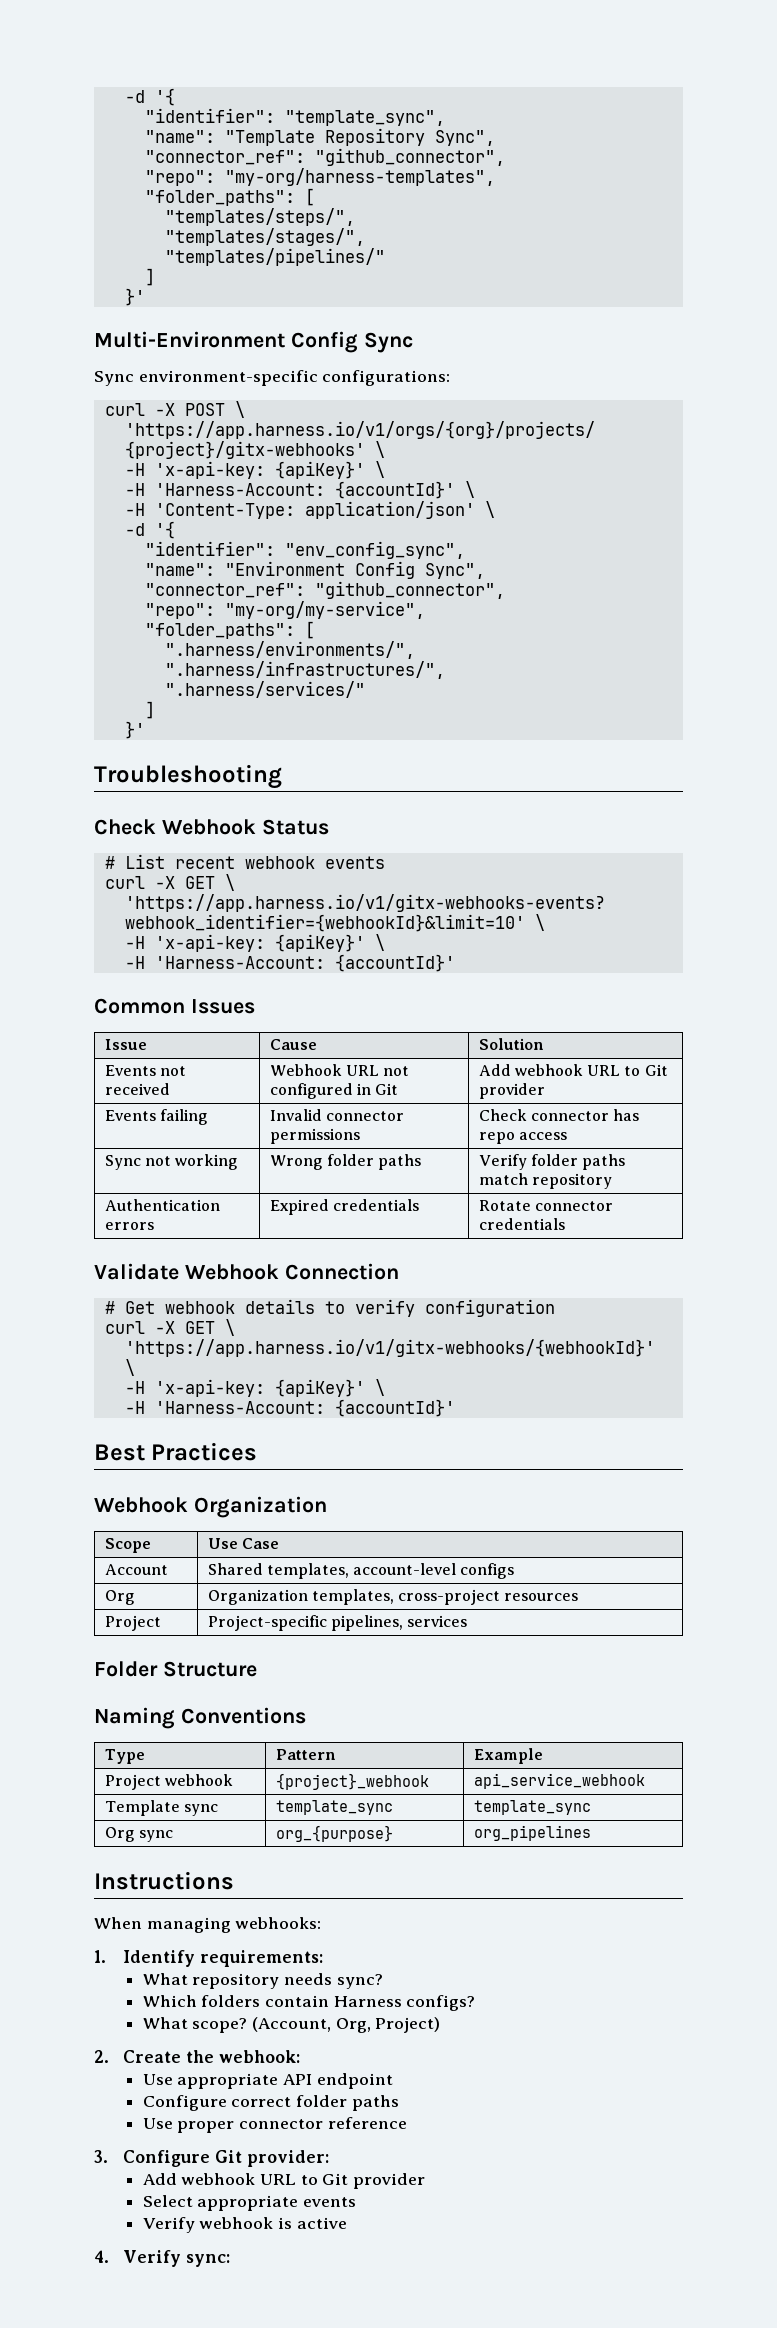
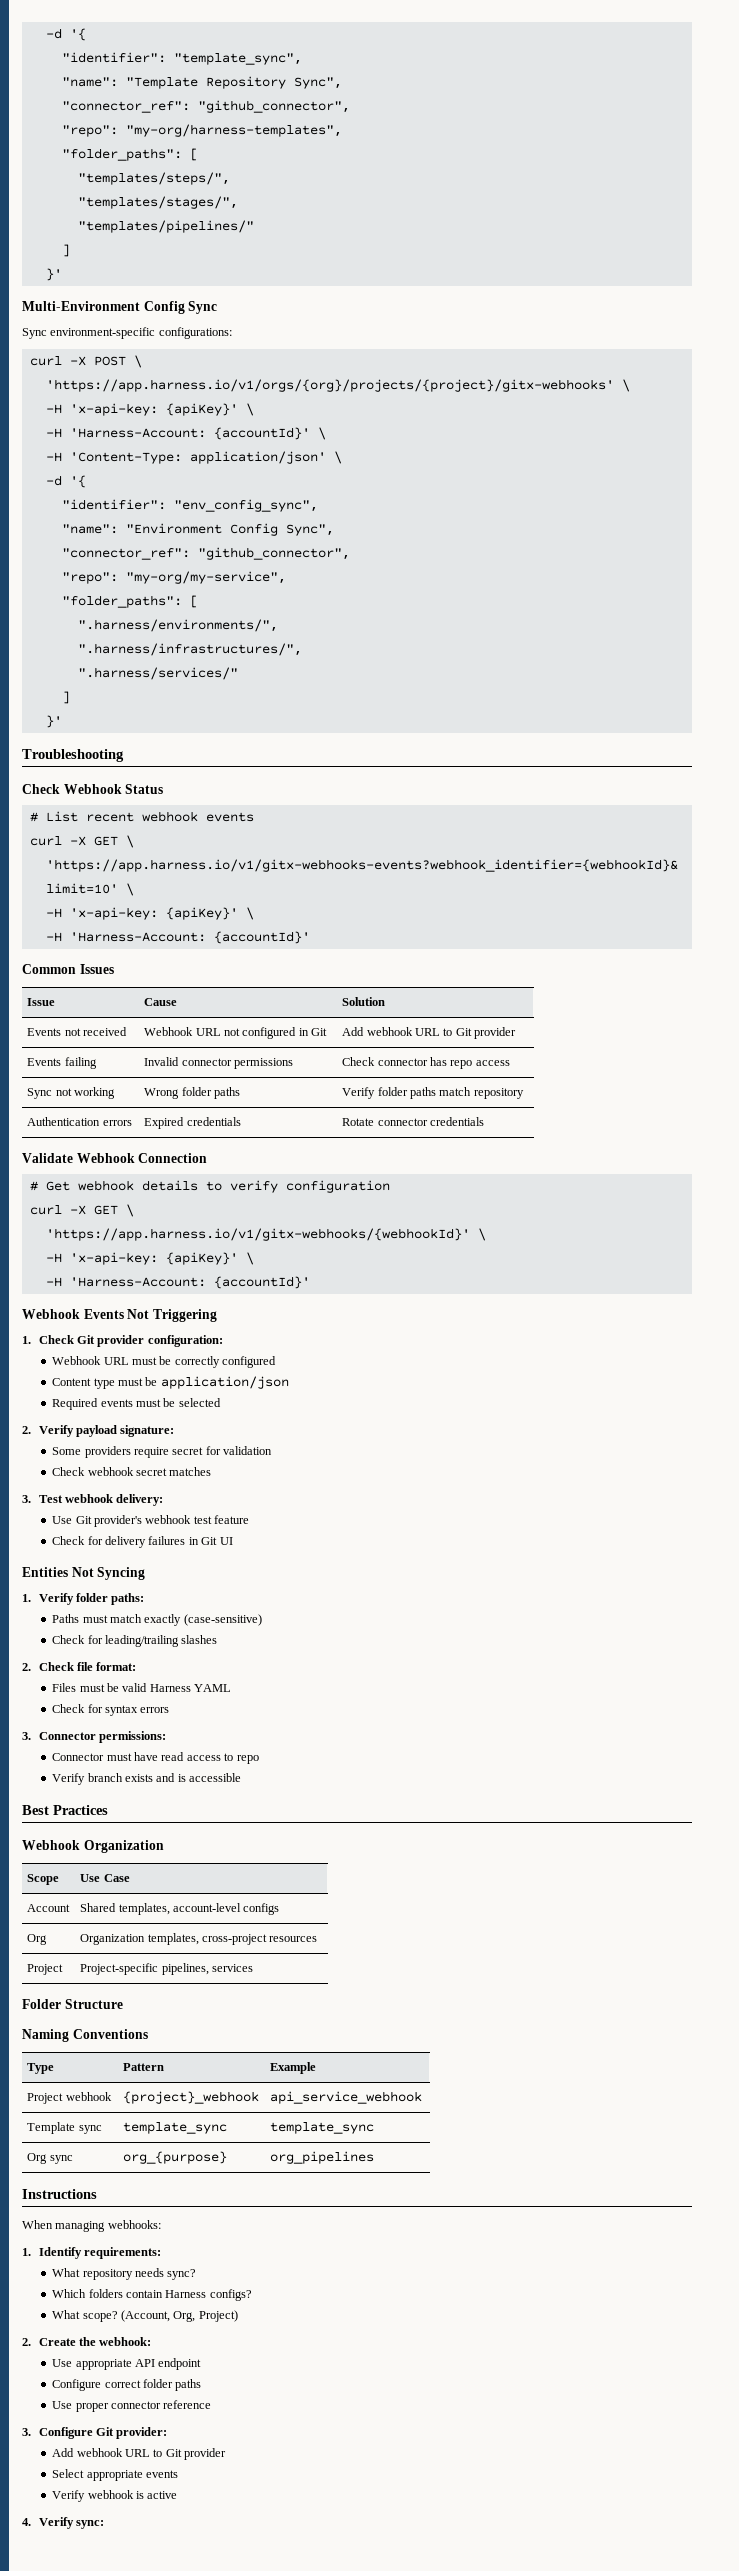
(455, 1408) none -> [22,1309,217,1322] [22,1335,223,1347] [52,1356,277,1368] [52,1376,289,1389] [52,1398,221,1410] [22,1425,175,1437] [52,1446,273,1458] [52,1467,212,1476] [22,1494,164,1506] [52,1515,250,1527] [52,1536,233,1548] [22,1567,146,1580] [22,1593,145,1605] [52,1614,262,1626] [52,1635,218,1647] [22,1662,137,1671] [52,1683,232,1692] [52,1704,170,1716] [22,1731,166,1743] [52,1752,259,1764] [52,1773,242,1785] // Webhook Events Not Triggering // 1. Check Git provider configuration: // Webhook URL must be correctly configured // Content type must be application/json // Required events must be selected // 2. Verify payload signature: // Some providers require secret for validation // Check webhook secret matches // 3. Test webhook delivery: // Use Git provider's webhook test feature // Check for delivery failures in Git UI // Entities Not Syncing // 1. Verify folder paths: // Paths must match exactly (case-sensitive) // Check for leading/trailing slashes // 2. Check file format: // Files must be valid Harness YAML // Check for syntax errors // 3. Connector permissions: // Connector must have read access to repo // Verify branch exists and is accessible

